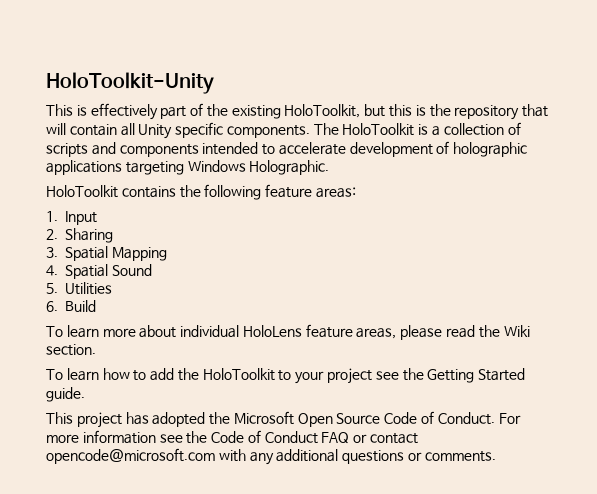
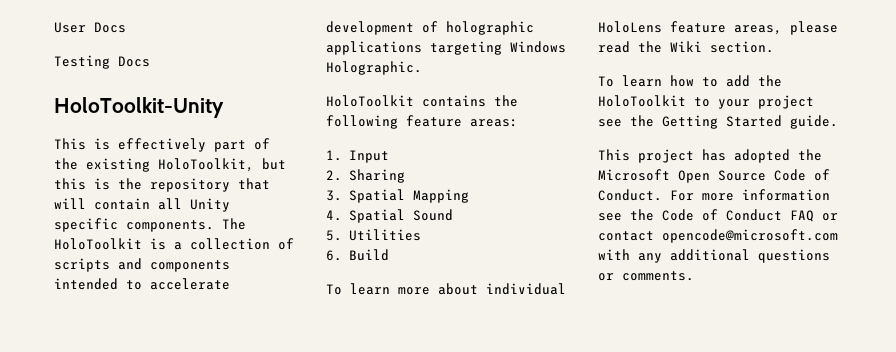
(46, 83) none -> [54,22,126,33] [54,55,150,69] User Docs // Testing Docs //

